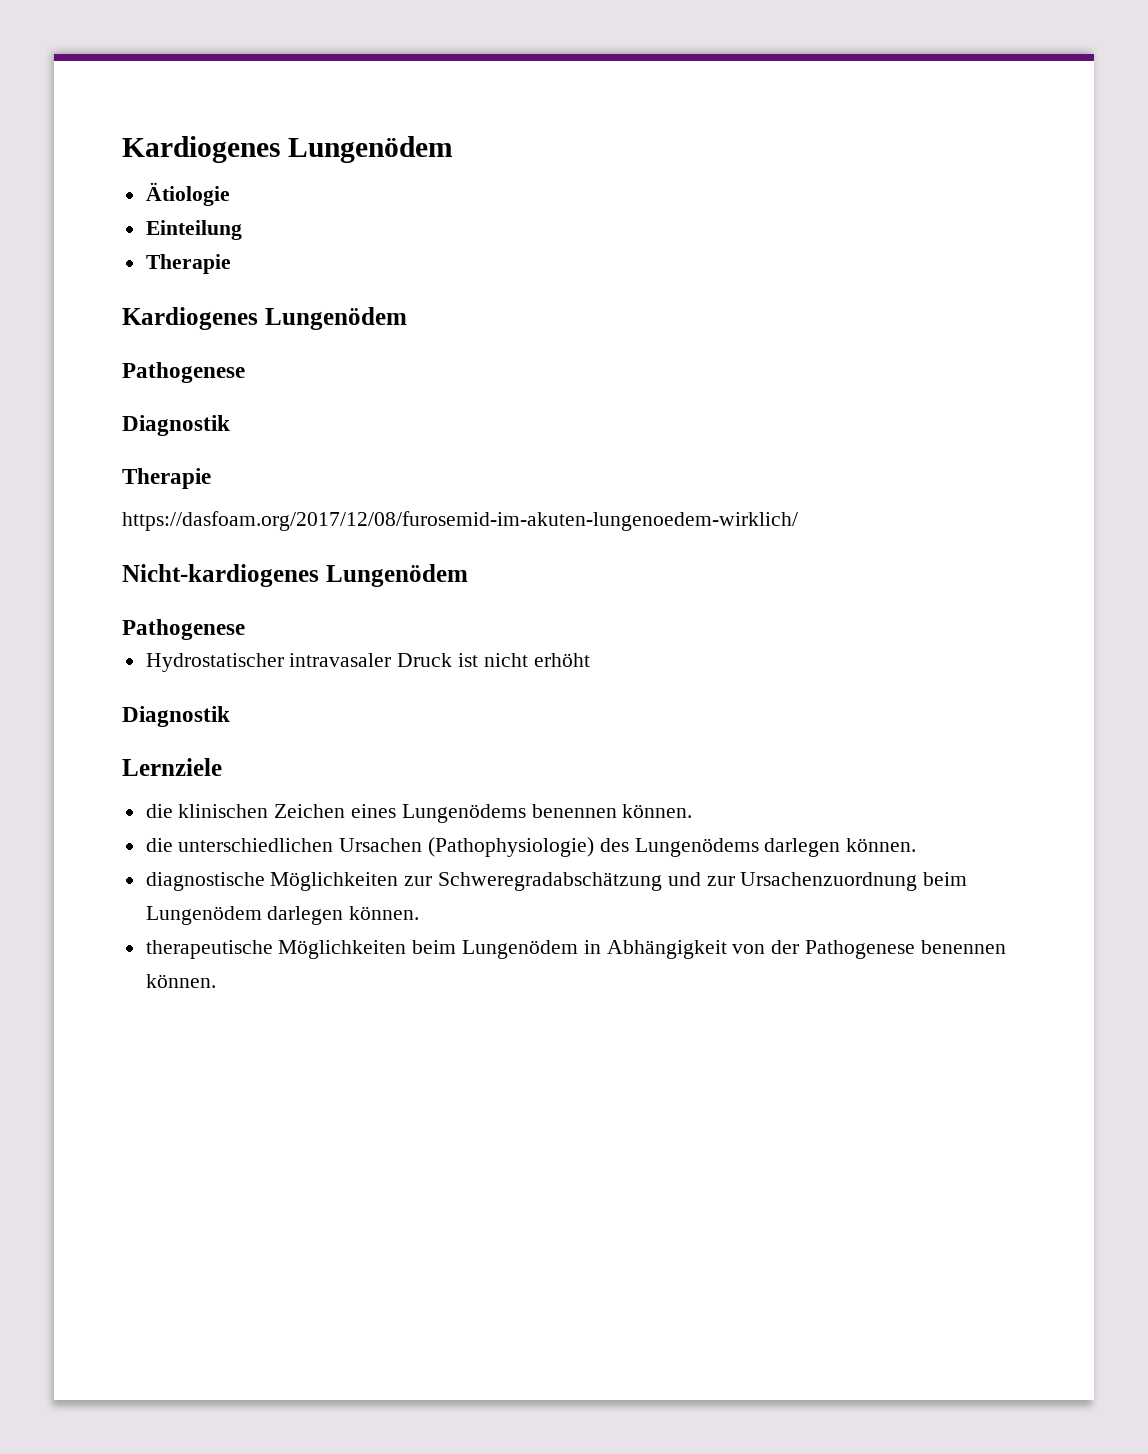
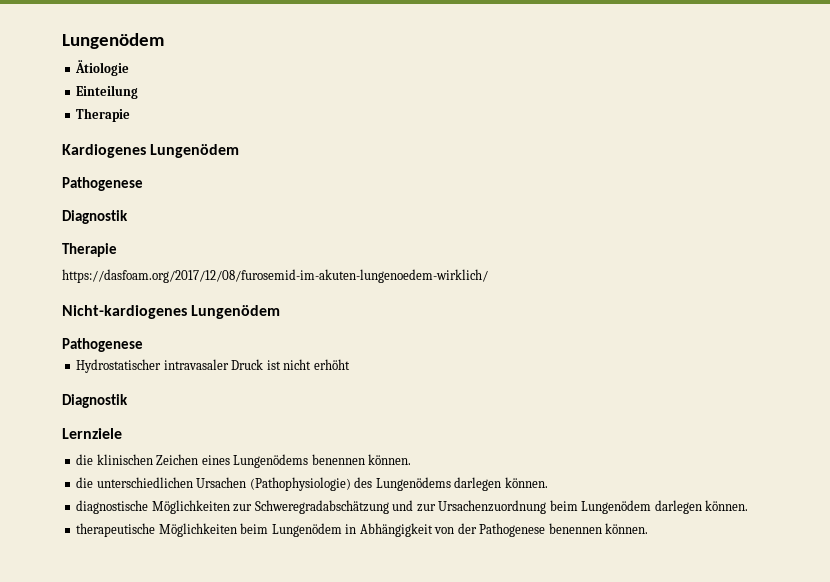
[122,136,280,163] Kardiogenes -> (62, 41) none

